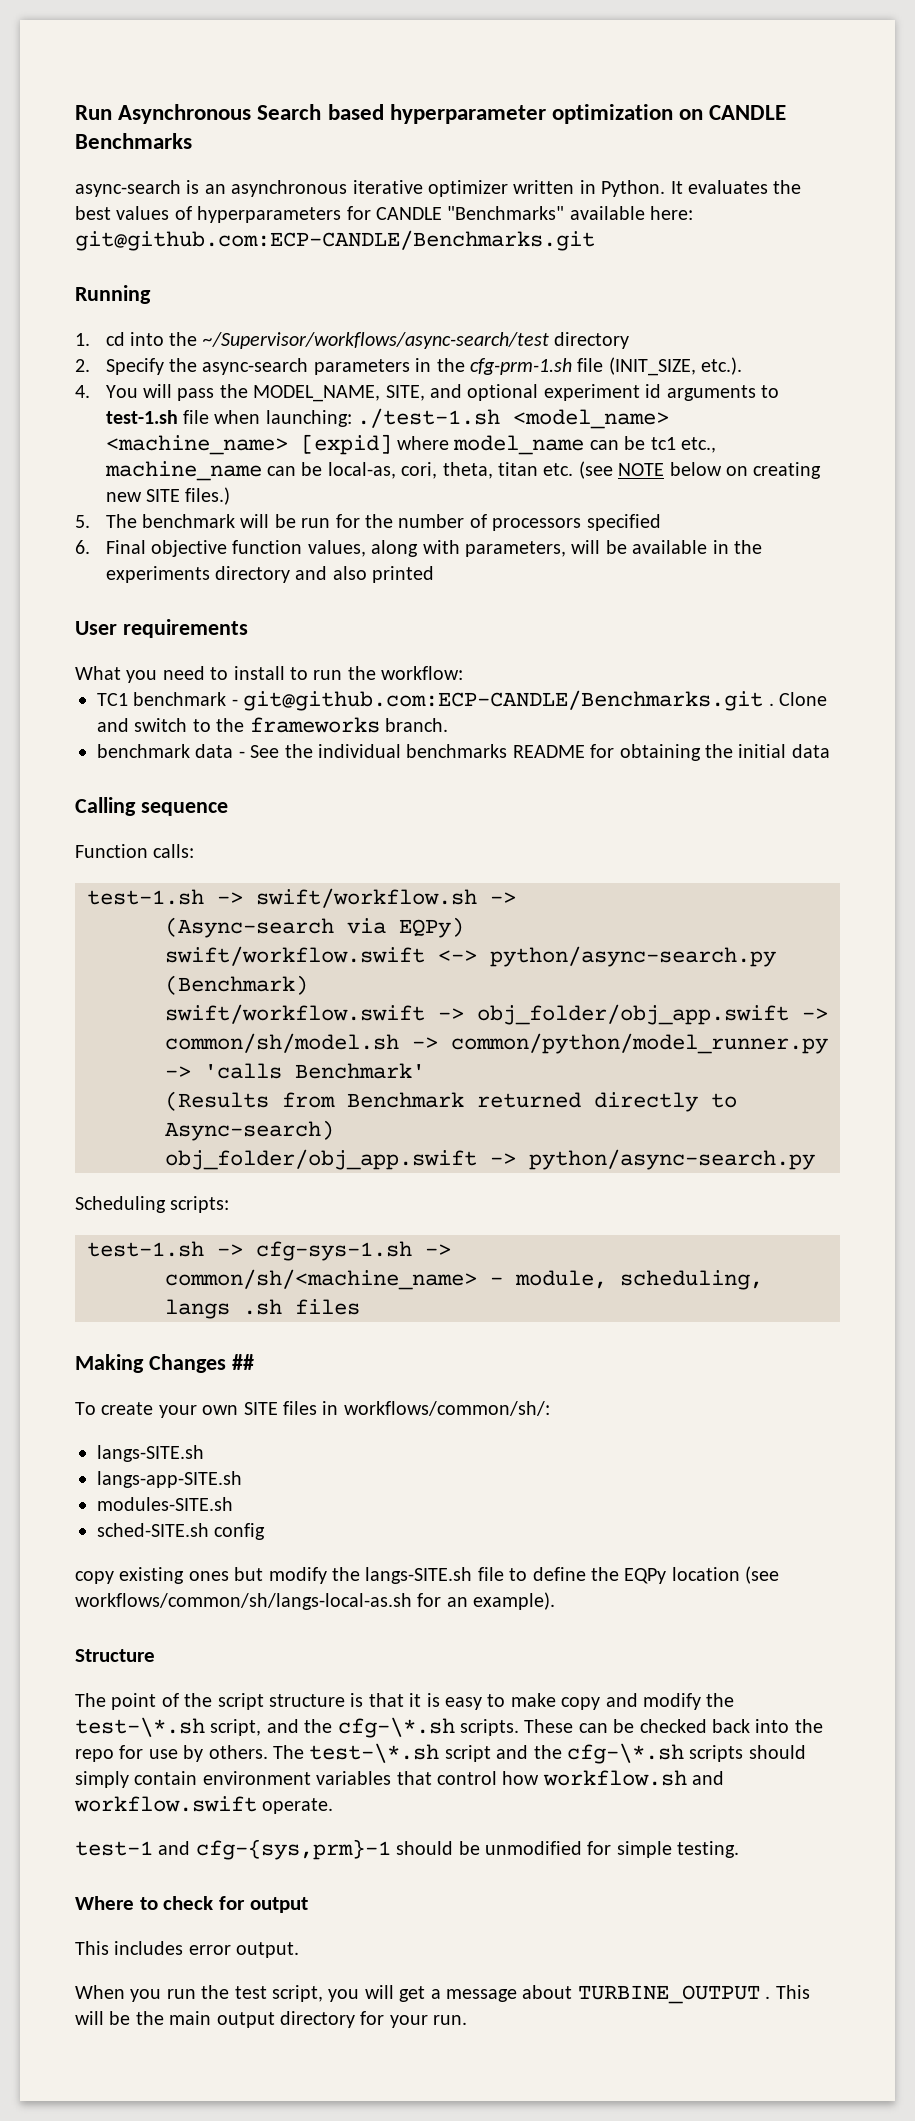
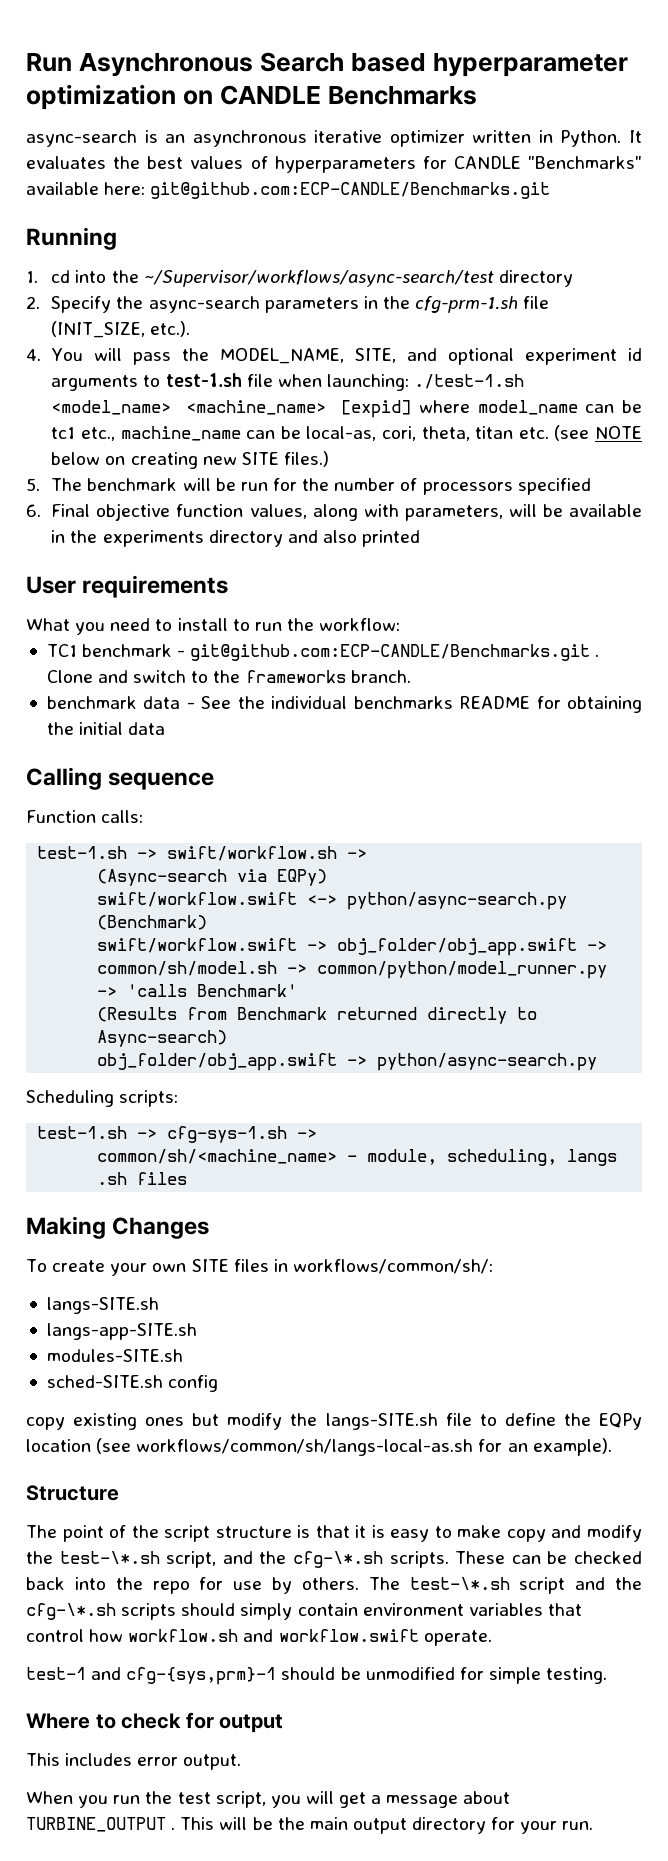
[231,1354,254,1370] ## -> (210, 1228) none

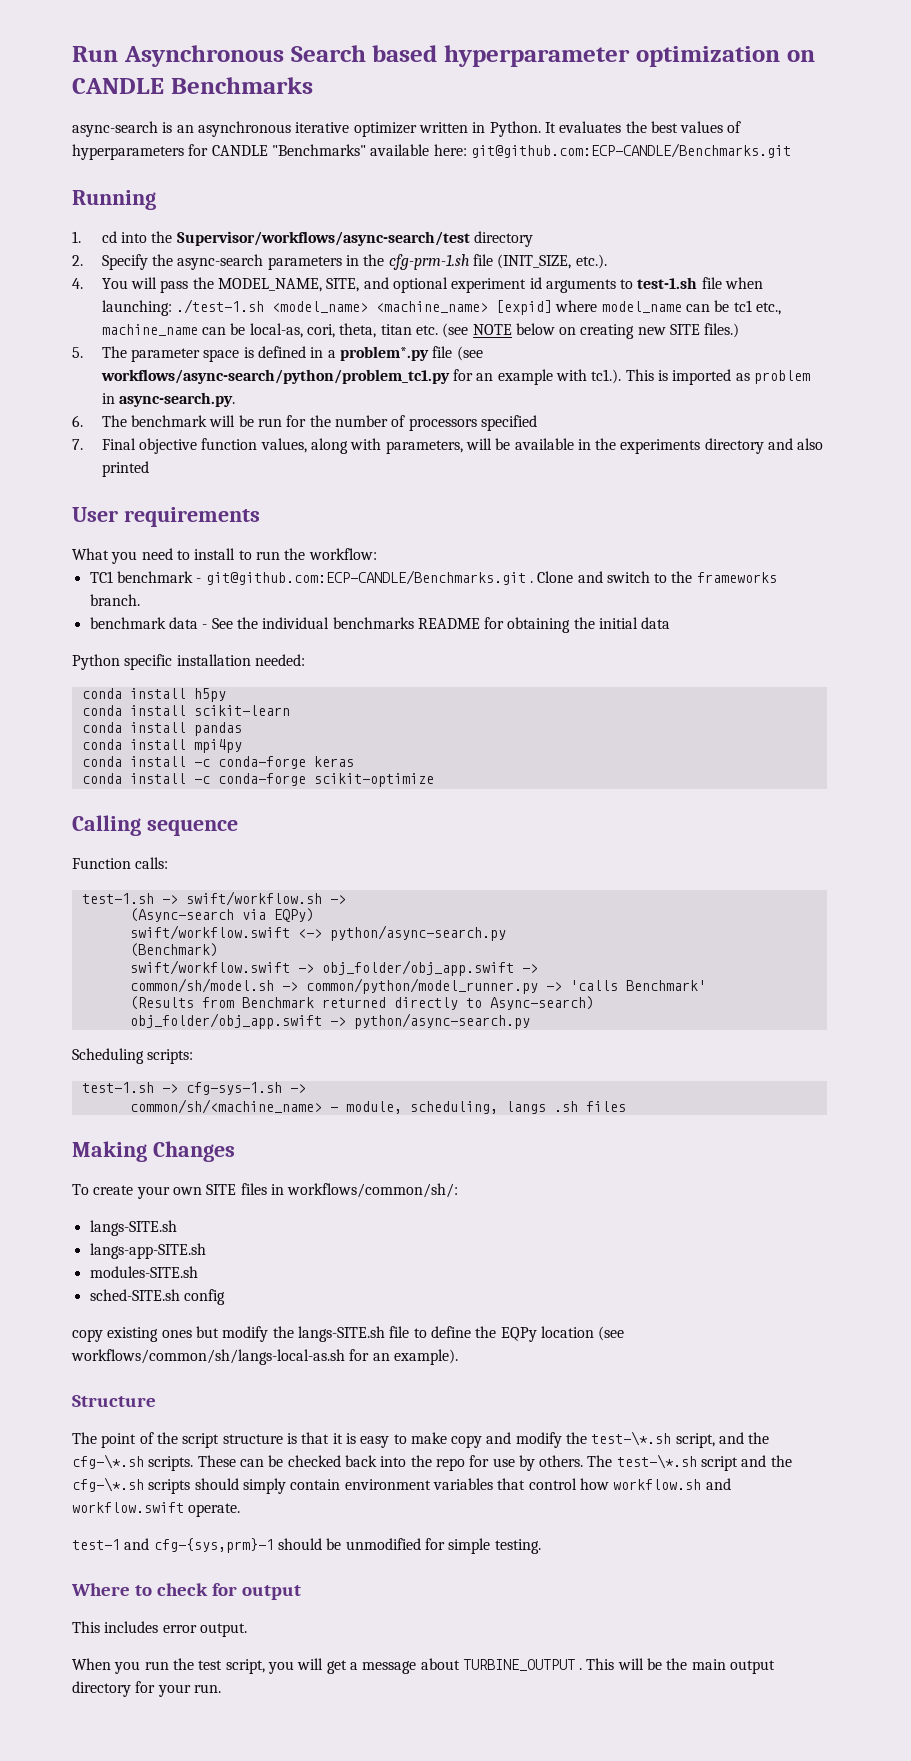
[143,270,494,287] ~/Supervisor/workflows/async-search/test -> [176,231,470,246] Supervisor/workflows/async-search/test
(83, 484) none -> [130,346,483,362] [100,369,810,385] [101,392,235,407] [72,415,127,427] parameter space is defined in a problem*.py file (see workflows/async-search/python/problem_tc1.py for an example with tc1.). This is imported as problem in async-search.py. // 6. The
[26,504,41,517] 6. -> [72,439,83,450] 7.
(166, 728) none -> [72,654,305,670] [81,688,226,702] [81,705,290,716] [81,722,242,736] [81,739,242,753] [81,756,354,769] [81,773,434,787] // Python specific installation needed: // conda install h5py // conda install scikit-learn // conda install pandas // conda install mpi4py // conda install -c conda-forge keras // conda install -c conda-forge scikit-optimize

